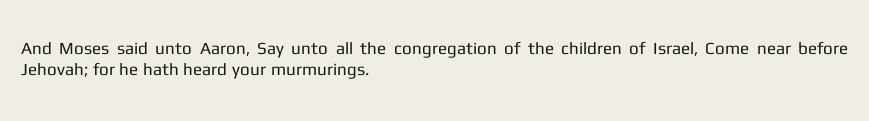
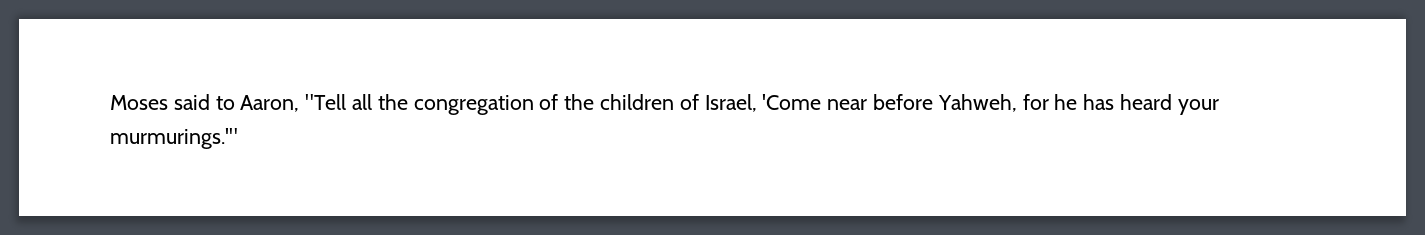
[21,42,52,55] And -> (110, 102) none
[155,42,329,58] unto Aaron, Say unto -> [215,94,347,112] to Aaron, "Tell
[705,42,750,55] Come -> [762,94,822,110] 'Come
[21,63,88,77] Jehovah; -> [937,94,1017,112] Yahweh,
[142,63,179,76] hath -> [1083,94,1115,110] has
[270,63,369,79] murmurings. -> [110,128,238,149] murmurings.'"

